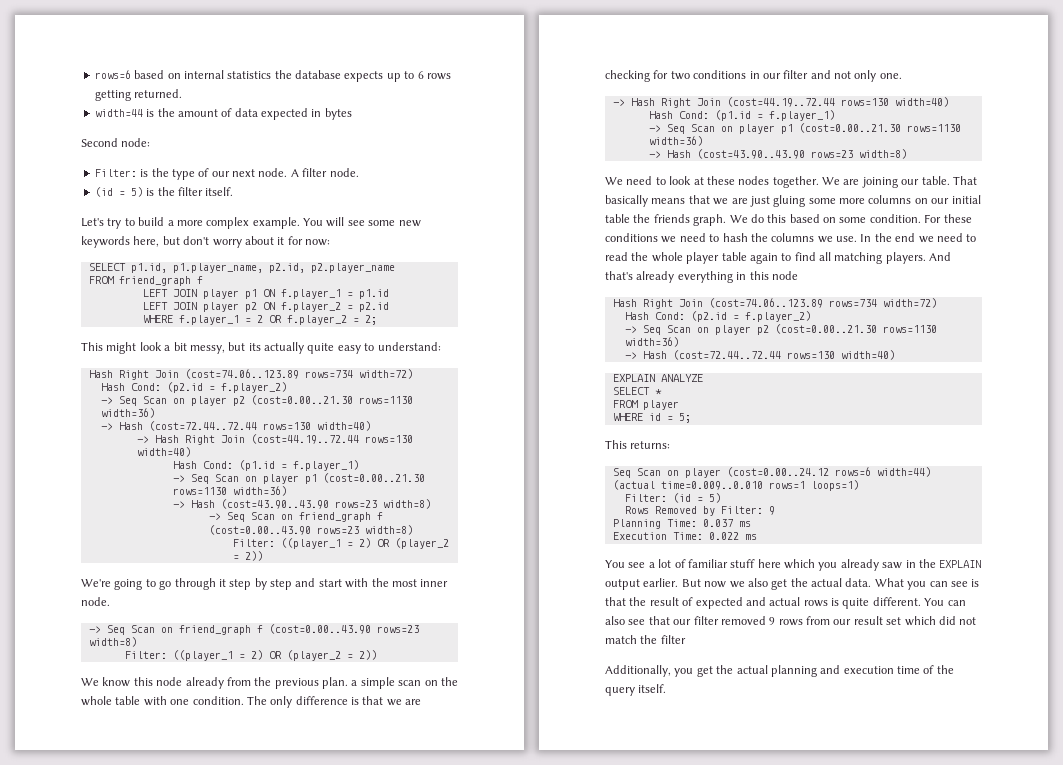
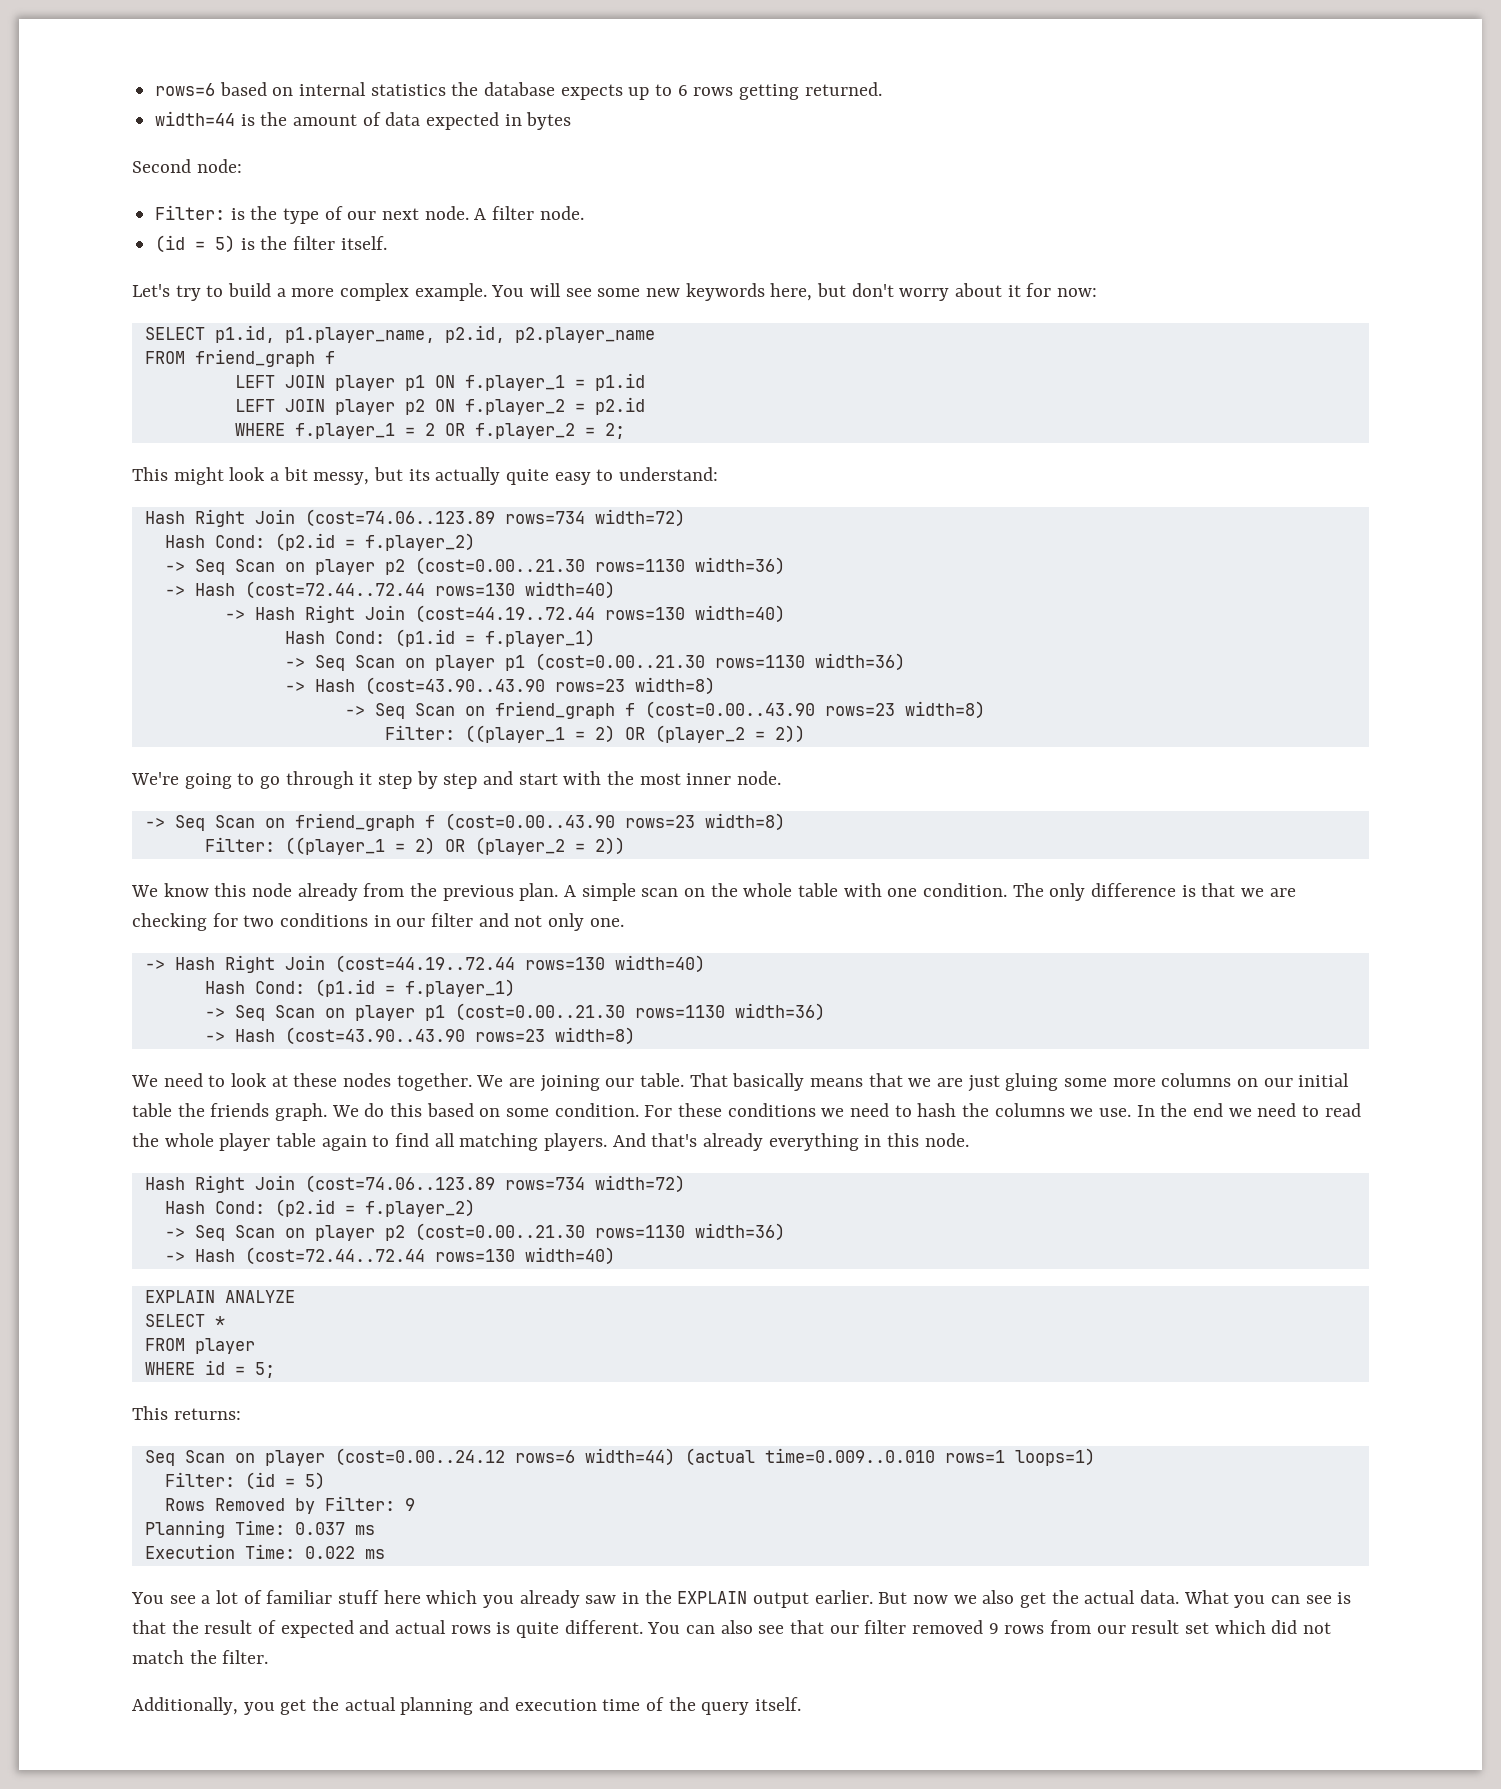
[351,680,358,686] a -> [564,885,577,897] A
[771,271,798,280] node -> [924,1133,969,1147] node.
[660,635,686,644] filter -> [222,1650,269,1664] filter.

